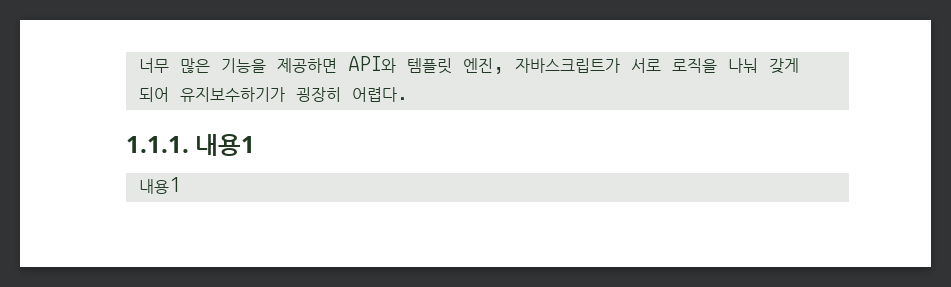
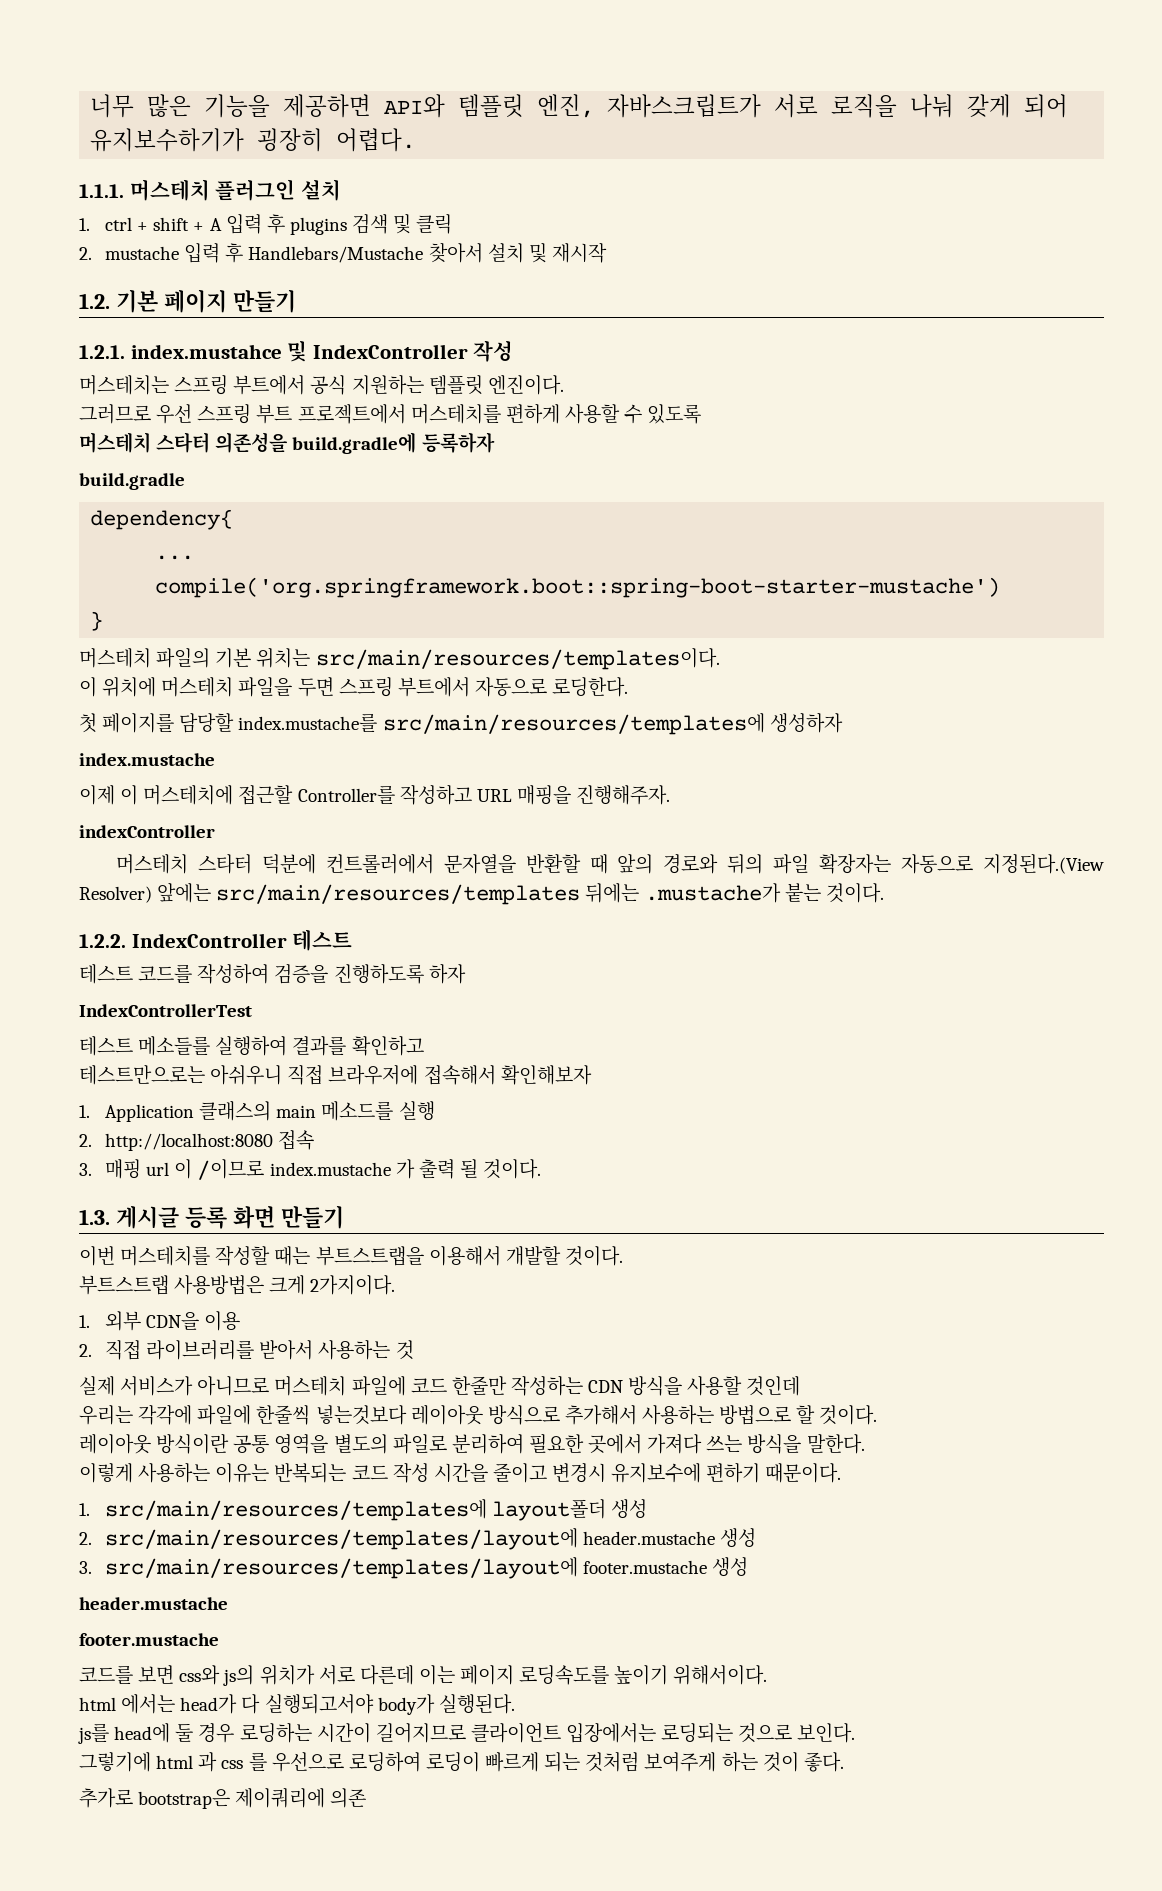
[195,134,256,156] [138,177,180,194] 내용1 // 내용1 -> [129,179,341,201] [79,214,453,235] [79,242,607,263] [79,289,296,313] [79,340,514,362] [79,375,564,395] [79,404,702,424] [79,432,495,454] [79,473,185,490] [90,509,234,530] [155,555,195,560] [155,577,1001,598] [90,611,104,631] [79,648,720,670] [79,677,629,697] [79,713,843,735] [79,753,215,766] [79,785,671,805] [79,825,215,838] [116,854,1104,874] [79,883,884,905] [79,929,353,951] [79,964,466,984] [79,1004,252,1017] [79,1036,424,1056] [79,1065,592,1085] [79,1101,435,1122] [79,1130,315,1151] [79,1159,542,1180] [79,1205,344,1229] [79,1245,623,1266] [79,1275,396,1295] [79,1311,241,1331] [79,1340,414,1360] [79,1376,801,1396] [79,1405,878,1425] [79,1433,865,1454] [79,1463,842,1483] [79,1499,648,1521] [79,1528,757,1550] [79,1557,749,1579] [79,1597,228,1610] [79,1633,219,1646] [79,1665,768,1686] [79,1694,515,1715] [78,1722,856,1744] [79,1751,844,1772] [79,1787,367,1809] 머스테치 플러그인 설치 // 1. ctrl + shift + A 입력 후 plugins 검색 및 클릭 // 2. mustache 입력 후 Handlebars/Mustache 찾아서 설치 및 재시작 // 1.2. 기본 페이지 만들기 // 1.2.1. index.mustahce 및 IndexController 작성 // 머스테치는 스프링 부트에서 공식 지원하는 템플릿 엔진이다. // 그러므로 우선 스프링 부트 프로젝트에서 머스테치를 편하게 사용할 수 있도록 // 머스테치 스타터 의존성을 build.gradle에 등록하자 // build.gradle // dependency{ // ... // compile('org.springframework.boot::spring-boot-starter-mustache') // } // 머스테치 파일의 기본 위치는 src/main/resources/templates이다. // 이 위치에 머스테치 파일을 두면 스프링 부트에서 자동으로 로딩한다. // 첫 페이지를 담당할 index.mustache를 src/main/resources/templates에 생성하자 // index.mustache // 이제 이 머스테치에 접근할 Controller를 작성하고 URL 매핑을 진행해주자. // indexController // 머스테치 스타터 덕분에 컨트롤러에서 문자열을 반환할 때 앞의 경로와 뒤의 파일 확장자는 자동으로 지정된다.(View Resolver) 앞에는 src/main/resources/templates 뒤에는 .mustache가 붙는 것이다. // 1.2.2. IndexController 테스트 // 테스트 코드를 작성하여 검증을 진행하도록 하자 // IndexControllerTest // 테스트 메소들를 실행하여 결과를 확인하고 // 테스트만으로는 아쉬우니 직접 브라우저에 접속해서 확인해보자 // 1. Application 클래스의 main 메소드를 실행 // 2. http://localhost:8080 접속 // 3. 매핑 url 이 /이므로 index.mustache 가 출력 될 것이다. // 1.3. 게시글 등록 화면 만들기 // 이번 머스테치를 작성할 때는 부트스트랩을 이용해서 개발할 것이다. // 부트스트랩 사용방법은 크게 2가지이다. // 1. 외부 CDN을 이용 // 2. 직접 라이브러리를 받아서 사용하는 것 // 실제 서비스가 아니므로 머스테치 파일에 코드 한줄만 작성하는 CDN 방식을 사용할 것인데 // 우리는 각각에 파일에 한줄씩 넣는것보다 레이아웃 방식으로 추가해서 사용하는 방법으로 할 것이다. // 레이아웃 방식이란 공통 영역을 별도의 파일로 분리하여 필요한 곳에서 가져다 쓰는 방식을 말한다. // 이렇게 사용하는 이유는 반복되는 코드 작성 시간을 줄이고 변경시 유지보수에 편하기 때문이다. // 1. src/main/resources/templates에 layout폴더 생성 // 2. src/main/resources/templates/layout에 header.mustache 생성 // 3. src/main/resources/templates/layout에 footer.mustache 생성 // header.mustache // footer.mustache // 코드를 보면 css와 js의 위치가 서로 다른데 이는 페이지 로딩속도를 높이기 위해서이다. // html 에서는 head가 다 실행되고서야 body가 실행된다. // js를 head에 둘 경우 로딩하는 시간이 길어지므로 클라이언트 입장에서는 로딩되는 것으로 보인다. // 그렇기에 html 과 css 를 우선으로 로딩하여 로딩이 빠르게 되는 것처럼 보여주게 하는 것이 좋다. // 추가로 bootstrap은 제이쿼리에 의존

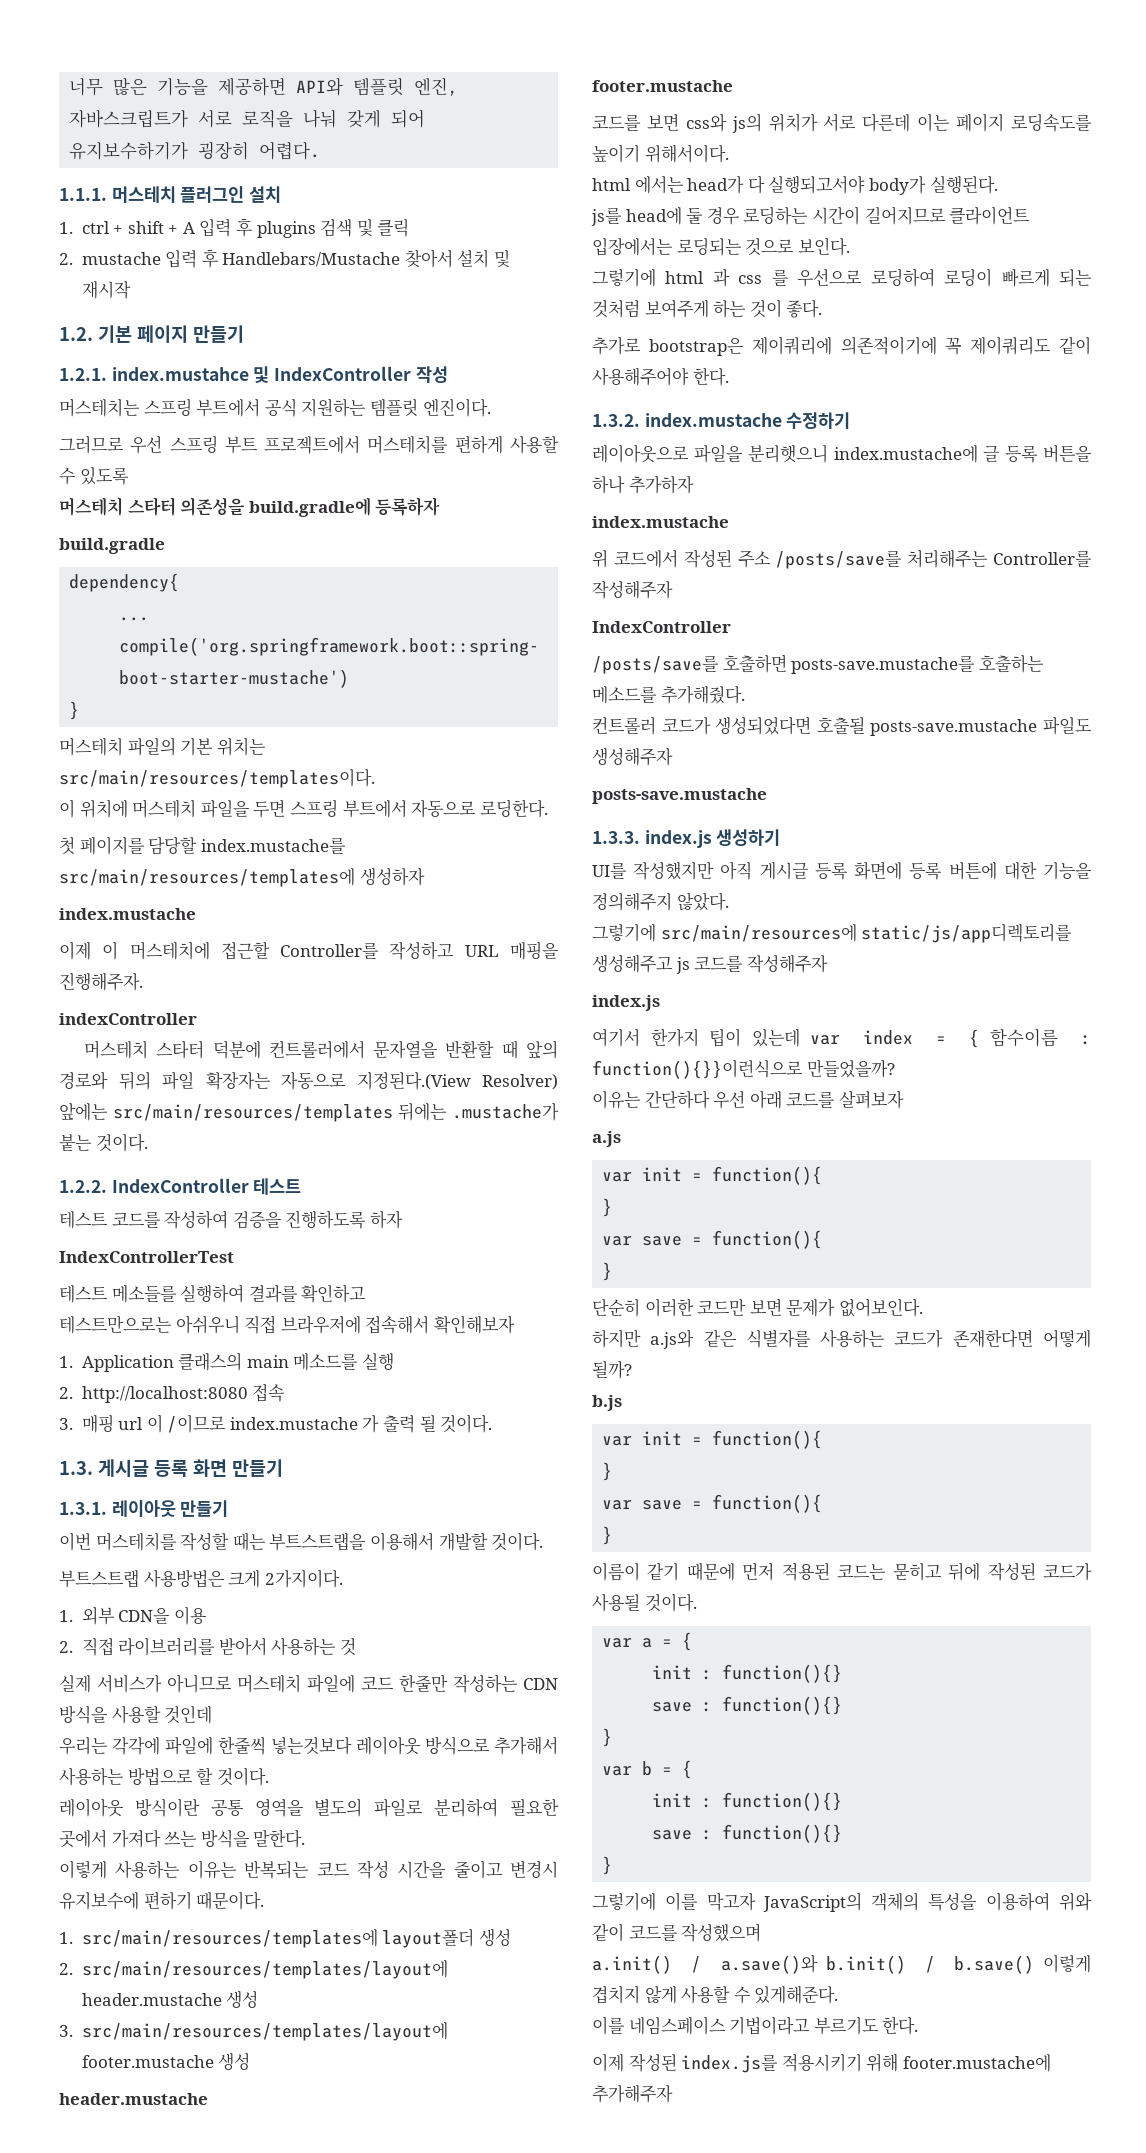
(344, 1217) none -> [59,1500,229,1517] // 1.3.1. 레이아웃 만들기
[330,1788,367,1808] 의존 -> [840,336,1091,355] [592,367,729,386] [592,412,851,429] [592,444,1092,463] [592,475,694,494] [592,516,729,528] [592,549,1092,569] [592,580,673,599] [592,621,731,633] [592,654,1044,674] [592,685,745,704] [592,716,1092,736] [592,747,673,766] [592,788,767,804] [592,829,781,848] [592,861,1092,880] [592,892,729,911] [592,923,1073,943] [592,954,828,974] [592,995,660,1011] [592,1028,1091,1048] [592,1059,895,1079] [592,1090,904,1109] [592,1131,621,1147] [602,1166,823,1185] [602,1198,613,1217] [602,1230,823,1249] [602,1262,613,1281] [592,1298,923,1317] [592,1329,1091,1349] [592,1361,632,1379] [592,1395,622,1411] [602,1430,823,1449] [602,1462,613,1481] [602,1494,823,1513] [602,1526,613,1545] [592,1562,1092,1581] [592,1593,697,1612] [602,1632,693,1651] [652,1664,843,1683] [652,1696,843,1715] [602,1728,613,1747] [602,1760,693,1779] [652,1792,843,1811] [652,1824,843,1843] [602,1856,613,1875] [592,1892,1092,1912] [592,1923,762,1942] [592,1954,1091,1974] [592,1985,839,2004] [592,2016,919,2035] [592,2053,1051,2073] [592,2084,673,2103] 의존적이기에 꼭 제이쿼리도 같이 사용해주어야 한다. // 1.3.2. index.mustache 수정하기 // 레이아웃으로 파일을 분리햇으니 index.mustache에 글 등록 버튼을 하나 추가하자 // index.mustache // 위 코드에서 작성된 주소 /posts/save를 처리해주는 Controller를 작성해주자 // IndexController // /posts/save를 호출하면 posts-save.mustache를 호출하는 메소드를 추가해줬다. // 컨트롤러 코드가 생성되었다면 호출될 posts-save.mustache 파일도 생성해주자 // posts-save.mustache // 1.3.3. index.js 생성하기 // UI를 작성했지만 아직 게시글 등록 화면에 등록 버튼에 대한 기능을 정의해주지 않았다. // 그렇기에 src/main/resources에 static/js/app디렉토리를 생성해주고 js 코드를 작성해주자 // index.js // 여기서 한가지 팁이 있는데 var index = { 함수이름 : function(){}}이런식으로 만들었을까? // 이유는 간단하다 우선 아래 코드를 살펴보자 // a.js // var init = function(){ // } // var save = function(){ // } // 단순히 이러한 코드만 보면 문제가 없어보인다. // 하지만 a.js와 같은 식별자를 사용하는 코드가 존재한다면 어떻게 될까? // b.js // var init = function(){ // } // var save = function(){ // } // 이름이 같기 때문에 먼저 적용된 코드는 묻히고 뒤에 작성된 코드가 사용될 것이다. // var a = { // init : function(){} // save : function(){} // } // var b = { // init : function(){} // save : function(){} // } // 그렇기에 이를 막고자 JavaScript의 객체의 특성을 이용하여 위와 같이 코드를 작성했으며 // a.init() / a.save()와 b.init() / b.save() 이렇게 겹치지 않게 사용할 수 있게해준다. // 이를 네임스페이스 기법이라고 부르기도 한다. // 이제 작성된 index.js를 적용시키기 위해 footer.mustache에 추가해주자

